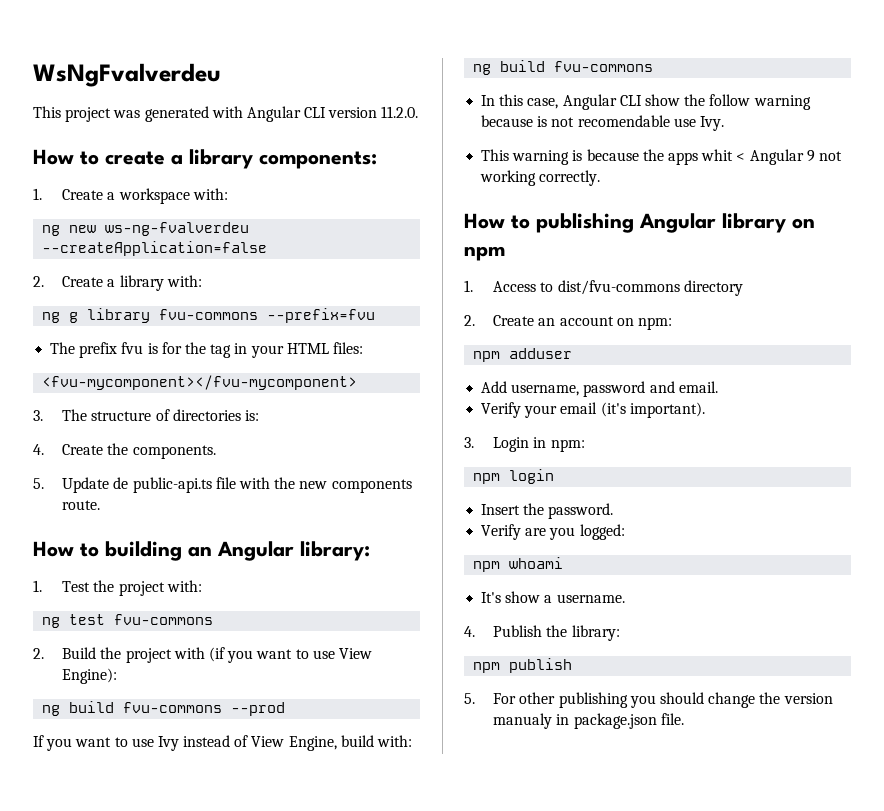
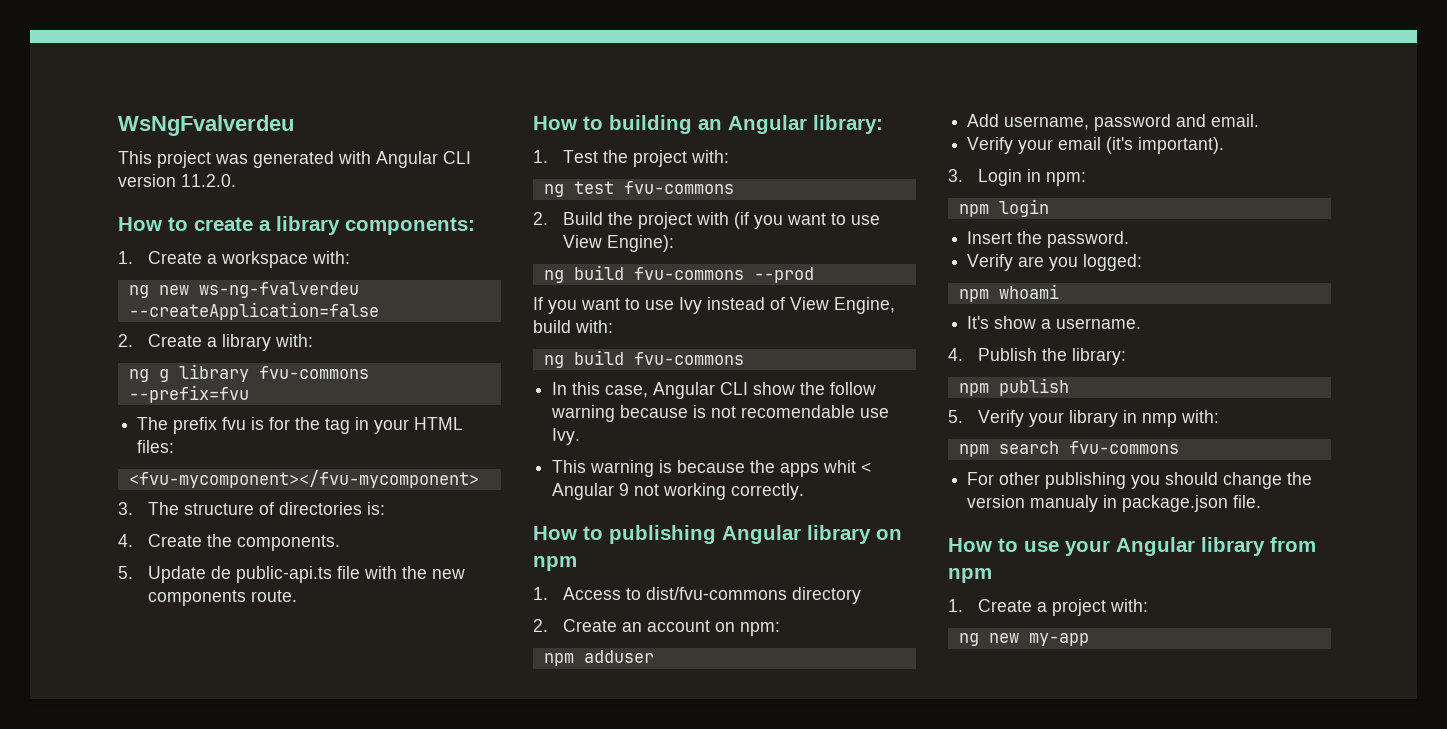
(475, 698) none -> [977,410,1219,427] [958,441,1179,457] Verify your library in nmp with: // npm search fvu-commons //
(684, 719) none -> [948,537,1316,556] [948,568,992,583] [948,599,1148,616] [958,633,1089,646] // How to use your Angular library from npm // 1. Create a project with: // ng new my-app

